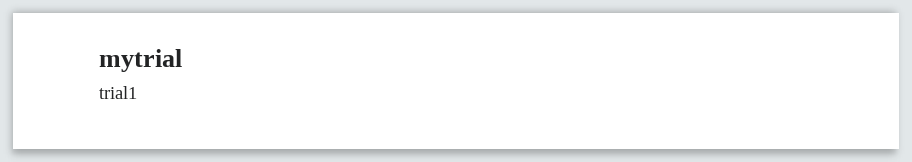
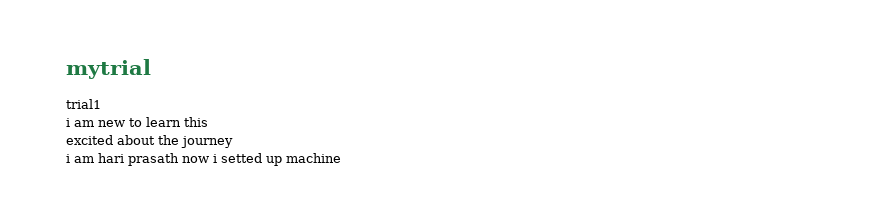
(137, 92) none -> [66,117,208,127] [66,135,233,148] [66,153,341,166] // i am new to learn this // excited about the journey // i am hari prasath now i setted up machine

